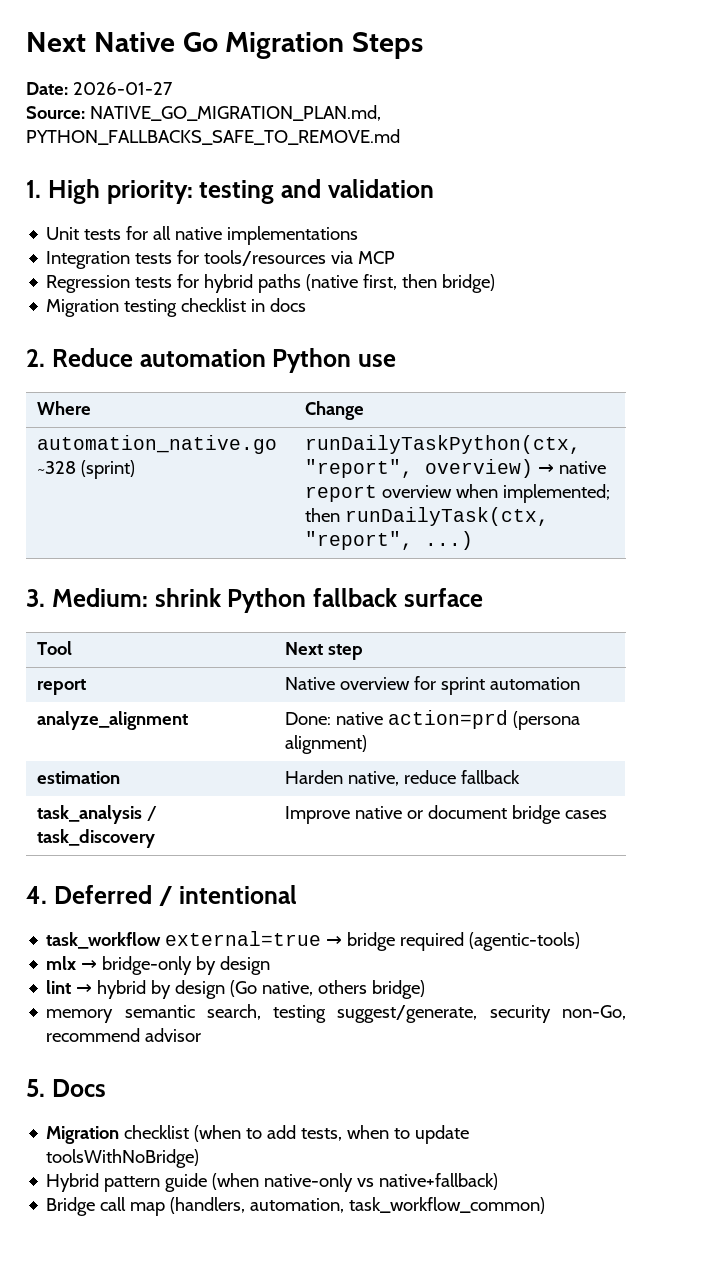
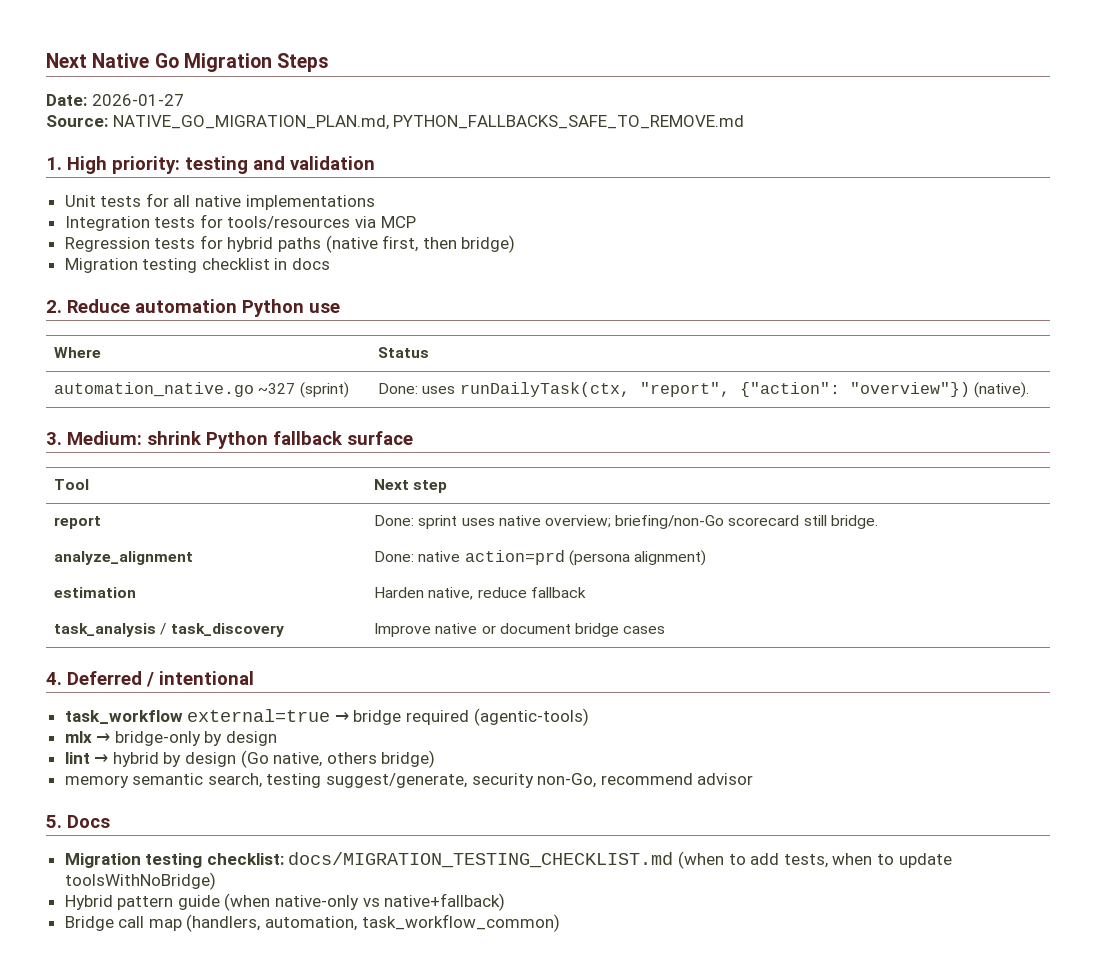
[305,401,365,420] Change -> [378,347,430,358] Status
[37,461,77,474] ~328 -> [258,383,296,394] ~327
[305,435,582,454] [305,459,607,478] [305,484,611,503] [305,507,550,526] [305,531,474,550] runDailyTaskPython(ctx, "report", overview) → native report overview when implemented; then runDailyTask(ctx, "report", ...) -> [378,382,1029,398] Done: uses runDailyTask(ctx, "report", {"action": "overview"}) (native).
[285,676,581,695] Native overview for sprint automation -> [374,515,878,529] Done: sprint uses native overview; briefing/non-Go scorecard still bridge.
[124,1125,190,1139] checklist -> [145,852,674,868] testing checklist: docs/MIGRATION_TESTING_CHECKLIST.md

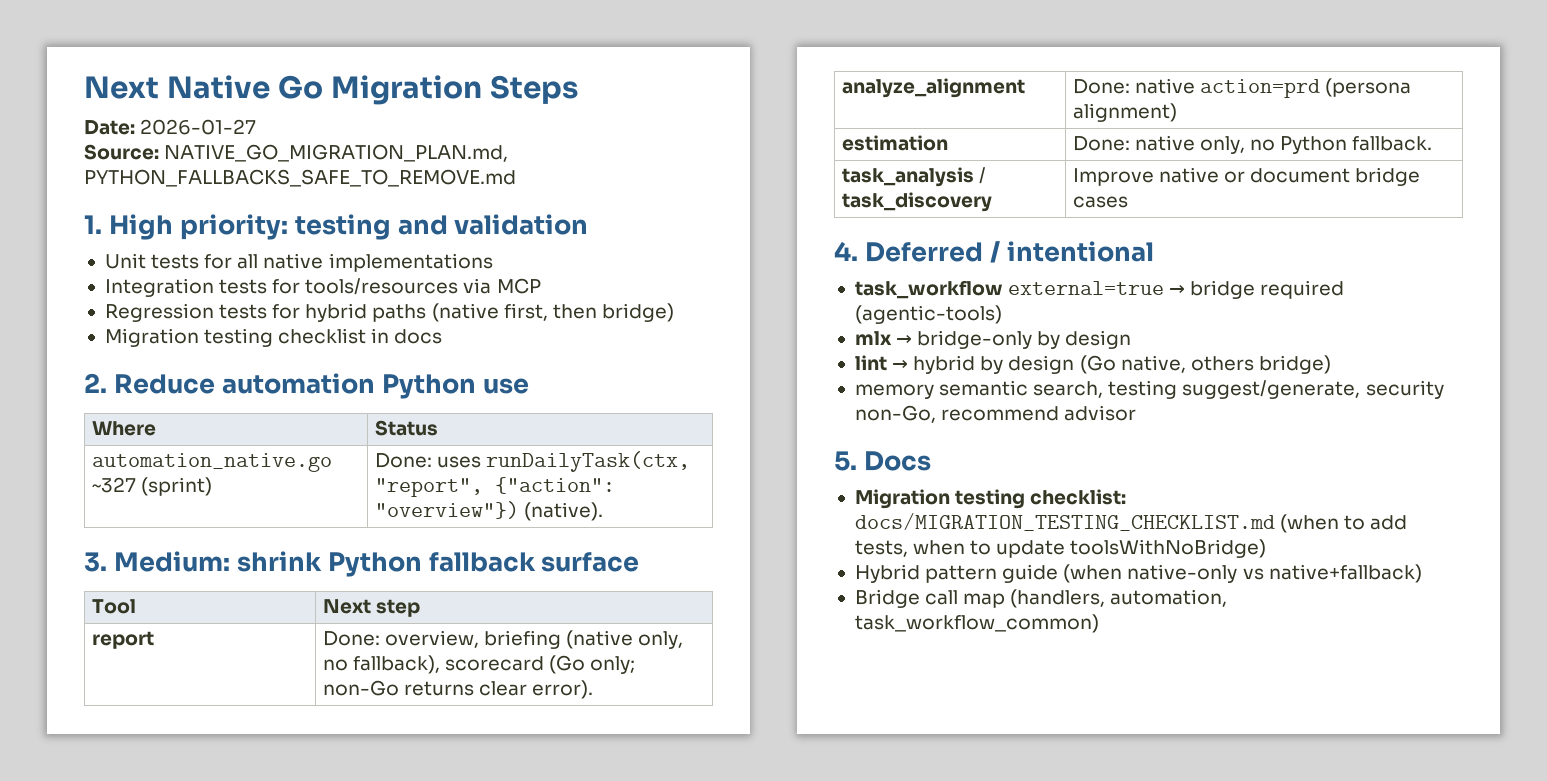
[418,515,878,529] sprint uses native overview; briefing/non-Go scorecard still bridge. -> [384,630,684,649] [322,655,636,674] [322,680,594,699] overview, briefing (native only, no fallback), scorecard (Go only; non-Go returns clear error).
[374,587,586,600] Harden native, reduce fallback -> [1072,135,1433,154] Done: native only, no Python fallback.

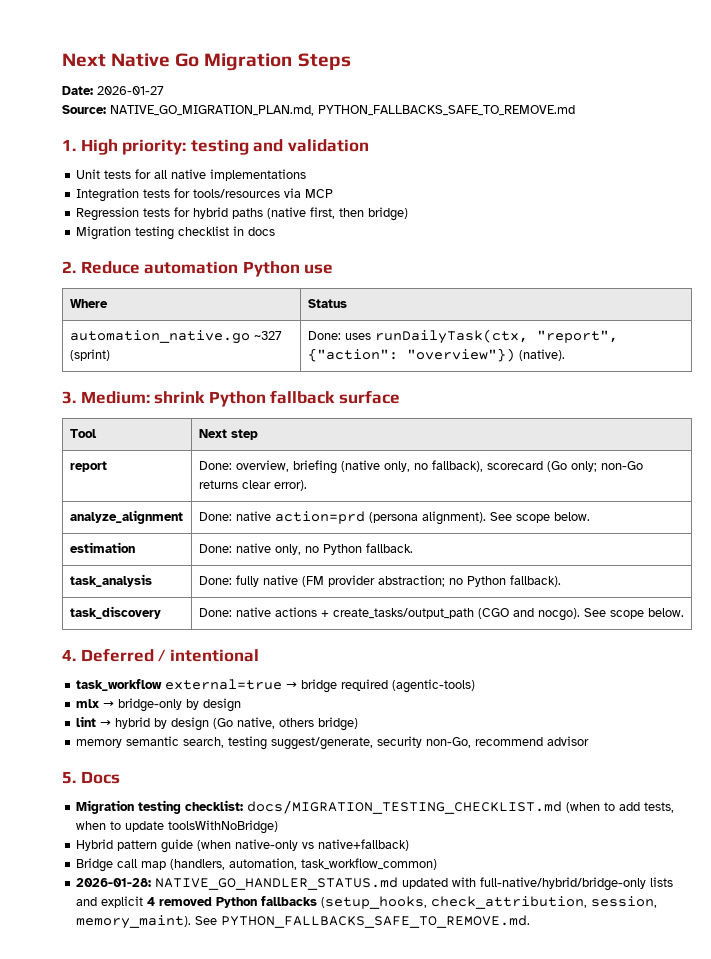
[1072,103,1177,122] alignment) -> [421,511,590,525] alignment). See scope below.
[978,167,986,184] [841,192,992,212] [1072,167,1421,186] [1072,196,1128,208] / task_discovery | Improve native or document bridge cases -> [198,575,561,587] [69,606,161,619] [198,607,684,621] | Done: fully native (FM provider abstraction; no Python fallback). // task_discovery | Done: native actions + create_tasks/output_path (CGO and nocgo). See scope below.
(1099, 623) none -> [76,877,674,891] [76,896,658,909] [76,915,531,929] // 2026-01-28: NATIVE_GO_HANDLER_STATUS.md updated with full-native/hybrid/bridge-only lists and explicit 4 removed Python fallbacks (setup_hooks, check_attribution, session, memory_maint). See PYTHON_FALLBACKS_SAFE_TO_REMOVE.md.

